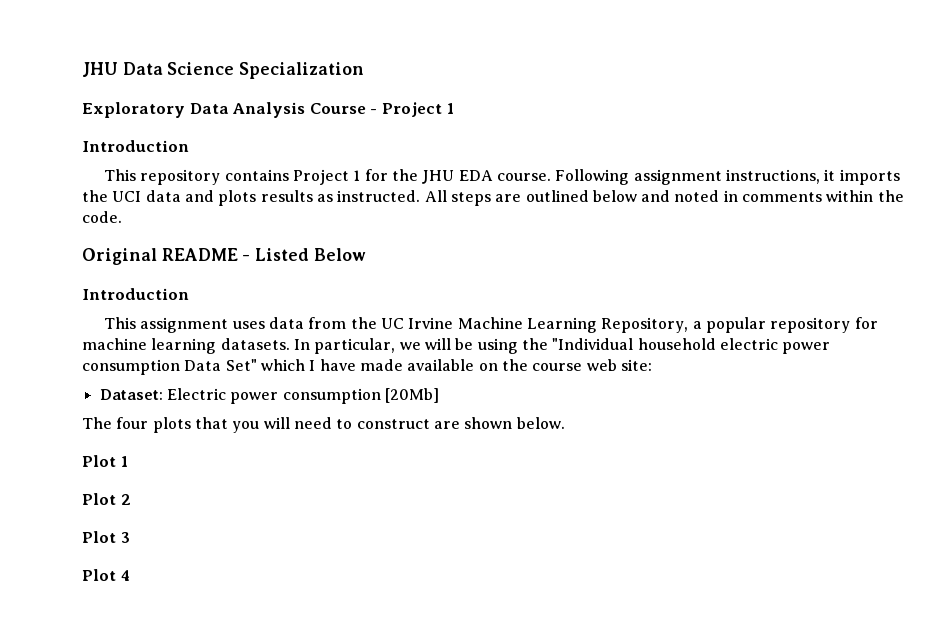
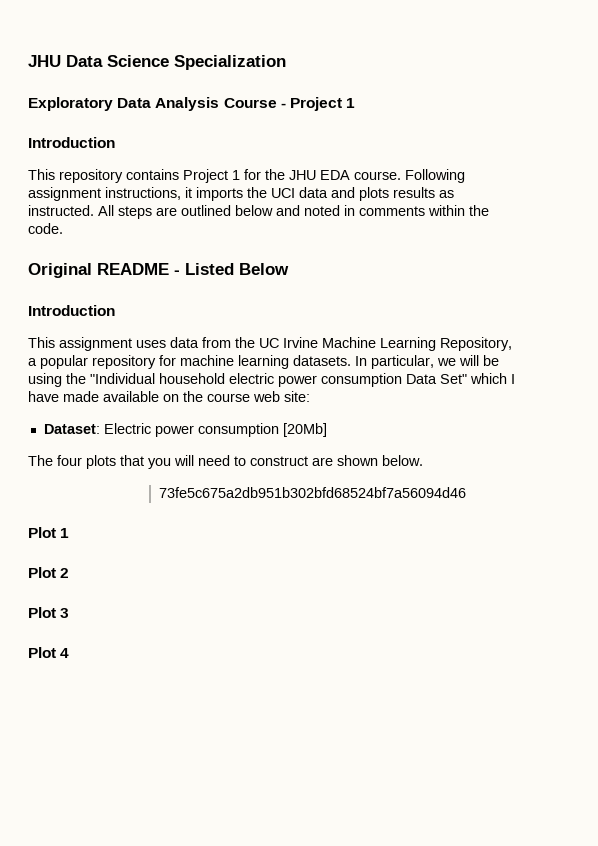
(565, 423) none -> [158,487,466,498] // 73fe5c675a2db951b302bfd68524bf7a56094d46

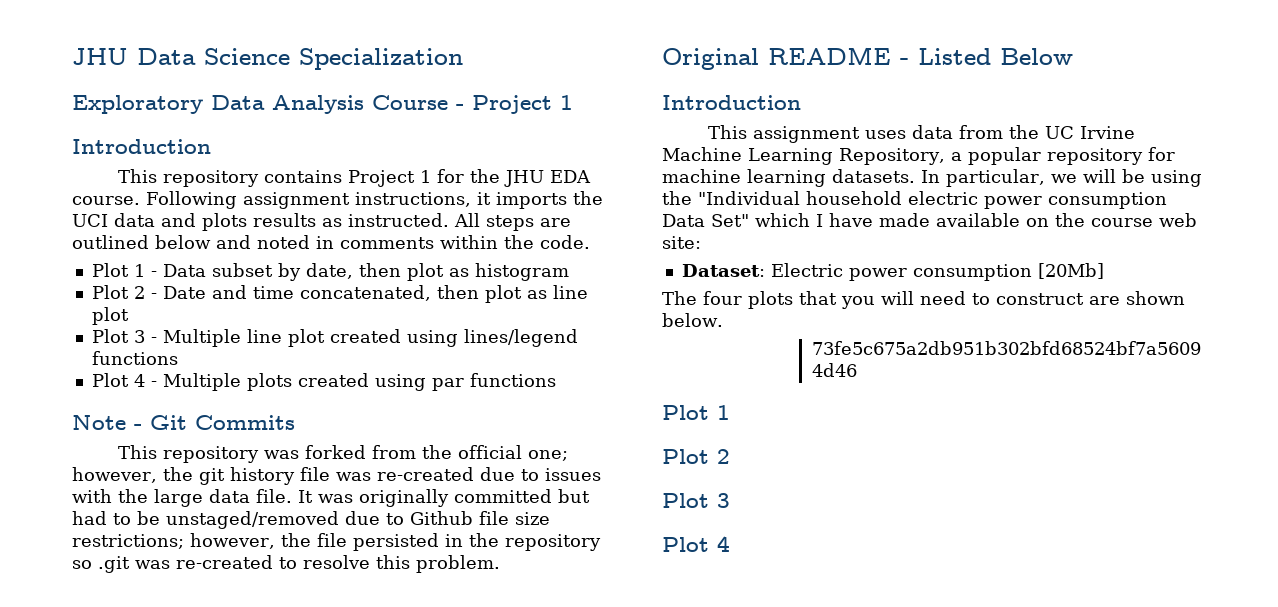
(63, 228) none -> [91,263,569,281] [91,285,588,303] [91,307,129,325] [91,329,578,347] [91,351,178,365] [91,373,556,391] [72,415,295,430] [117,445,568,463] [72,467,601,485] [72,489,590,507] [72,511,550,529] [72,533,601,551] [72,555,500,573] // Plot 1 - Data subset by date, then plot as histogram // Plot 2 - Date and time concatenated, then plot as line plot // Plot 3 - Multiple line plot created using lines/legend functions // Plot 4 - Multiple plots created using par functions // Note - Git Commits // This repository was forked from the official one; however, the git history file was re-created due to issues with the large data file. It was originally committed but had to be unstaged/removed due to Github file size restrictions; however, the file persisted in the repository so .git was re-created to resolve this problem.

